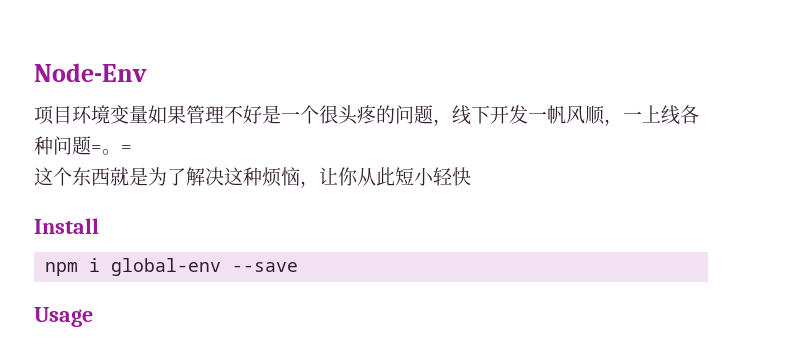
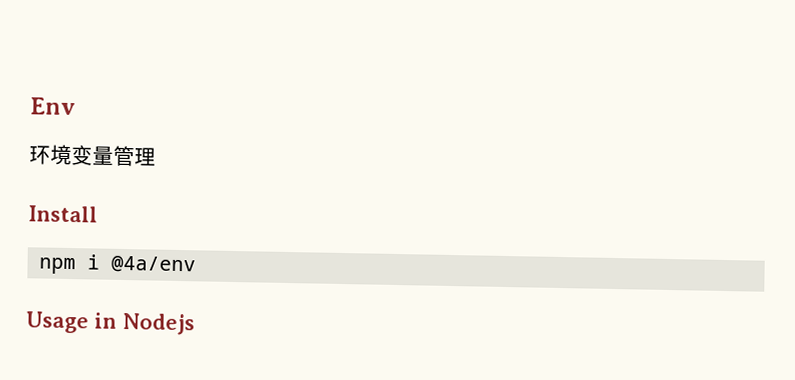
[34,63,147,82] [34,105,72,125] Node-Env // 项目 -> [30,97,76,116] Env //
[148,105,186,124] 如果 -> (114, 156) none
[224,105,699,126] [34,136,132,155] [34,167,471,188] 不好是一个很头疼的问题，线下开发一帆风顺，一上线各种问题=。= // 这个东西就是为了解决这种烦恼，让你从此短小轻快 -> (156, 156) none
[111,258,299,276] global-env --save -> [111,255,197,274] @4a/env
(93, 317) none -> [94,312,195,336] in Nodejs

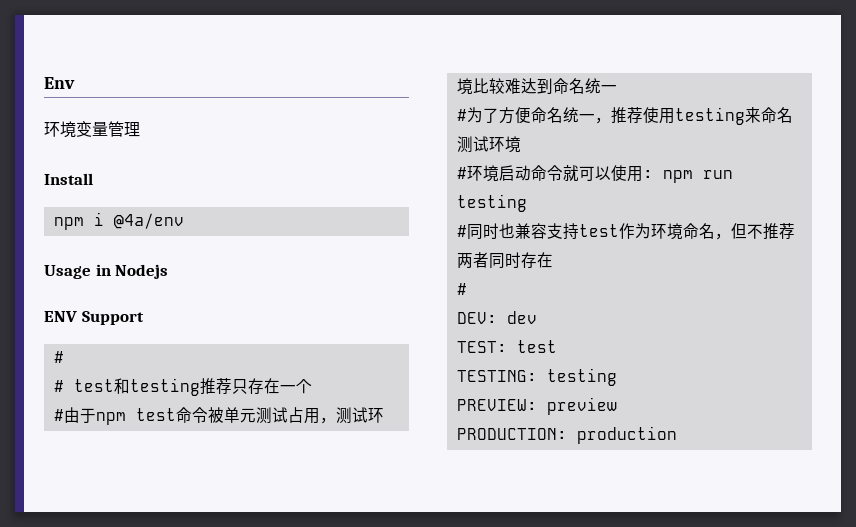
(195, 324) none -> [44,311,144,325] [53,351,64,363] [53,378,312,396] [53,407,384,425] [456,78,617,95] [456,107,793,125] [456,136,521,153] [456,165,733,183] [456,194,527,212] [456,223,795,240] [456,252,553,269] [456,283,467,295] [456,311,537,324] [456,340,557,353] [456,368,617,386] [456,397,617,415] [456,426,677,444] // ENV Support // # // # test和testing推荐只存在一个 // #由于npm test命令被单元测试占用，测试环境比较难达到命名统一 // #为了方便命名统一，推荐使用testing来命名测试环境 // #环境启动命令就可以使用: npm run testing // #同时也兼容支持test作为环境命名，但不推荐两者同时存在 // # // DEV: dev // TEST: test // TESTING: testing // PREVIEW: preview // PRODUCTION: production

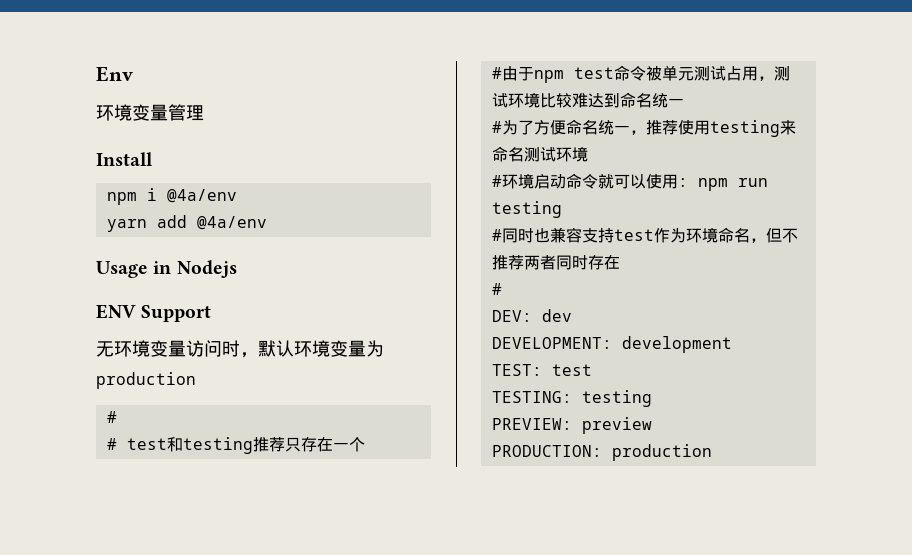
(184, 221) none -> [106,215,267,232] // yarn add @4a/env
(144, 318) none -> [96,340,384,358] [96,372,196,389] // 无环境变量访问时，默认环境变量为production
(537, 317) none -> [491,336,732,353] // DEVELOPMENT: development

